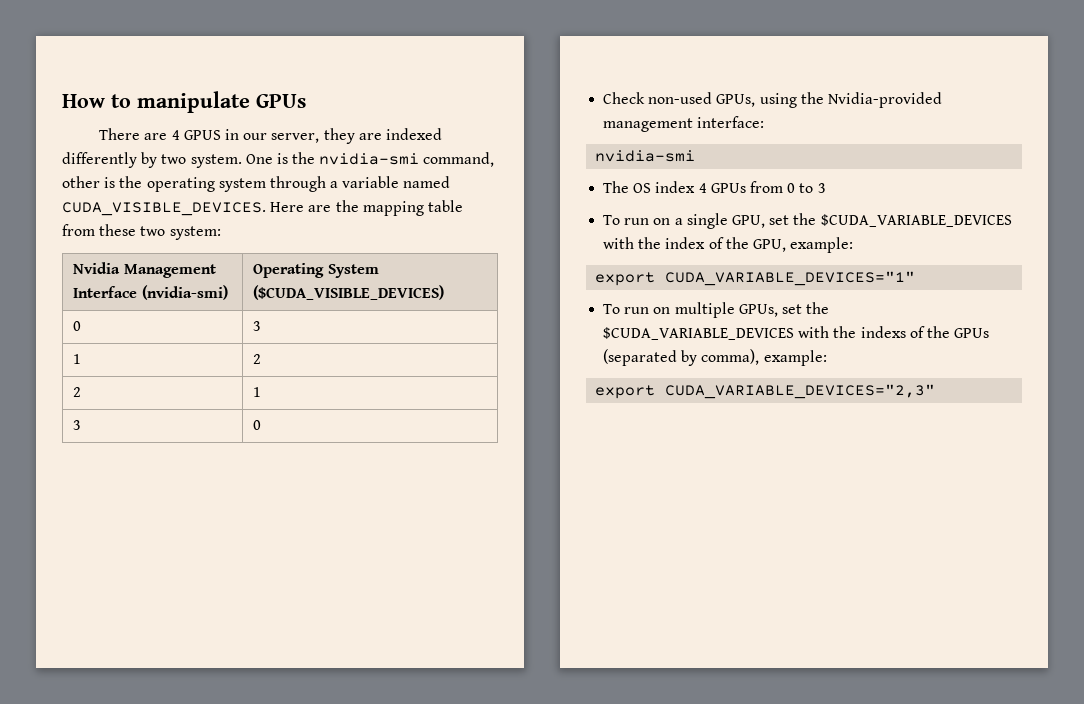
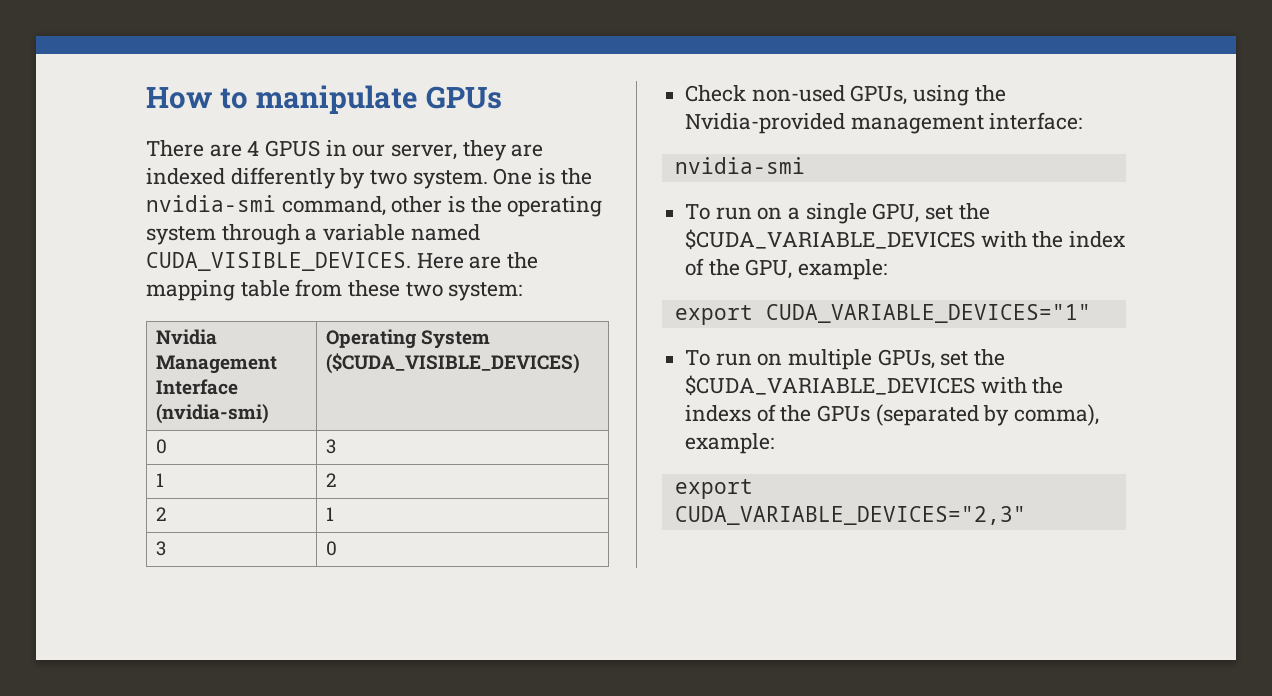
[603,181,826,193] // The OS index 4 GPUs from 0 to 3 -> (805, 165) none

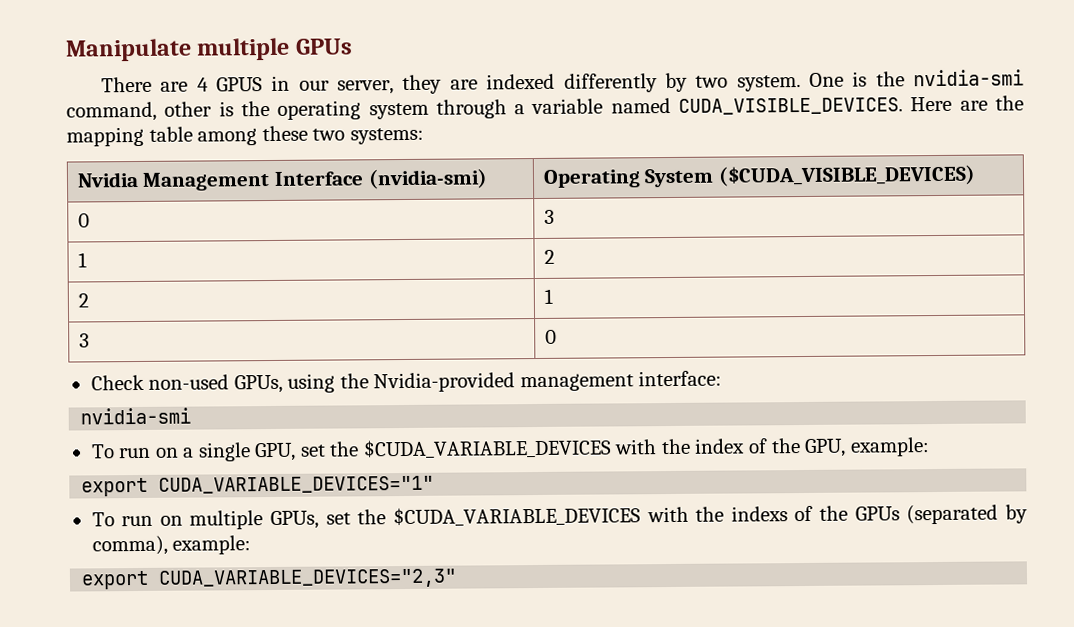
[146,85,418,114] How to manipulate -> [65,37,291,62] Manipulate multiple
[295,279,343,297] from -> [197,128,258,146] among
[448,282,523,301] system: -> [349,127,424,145] systems:

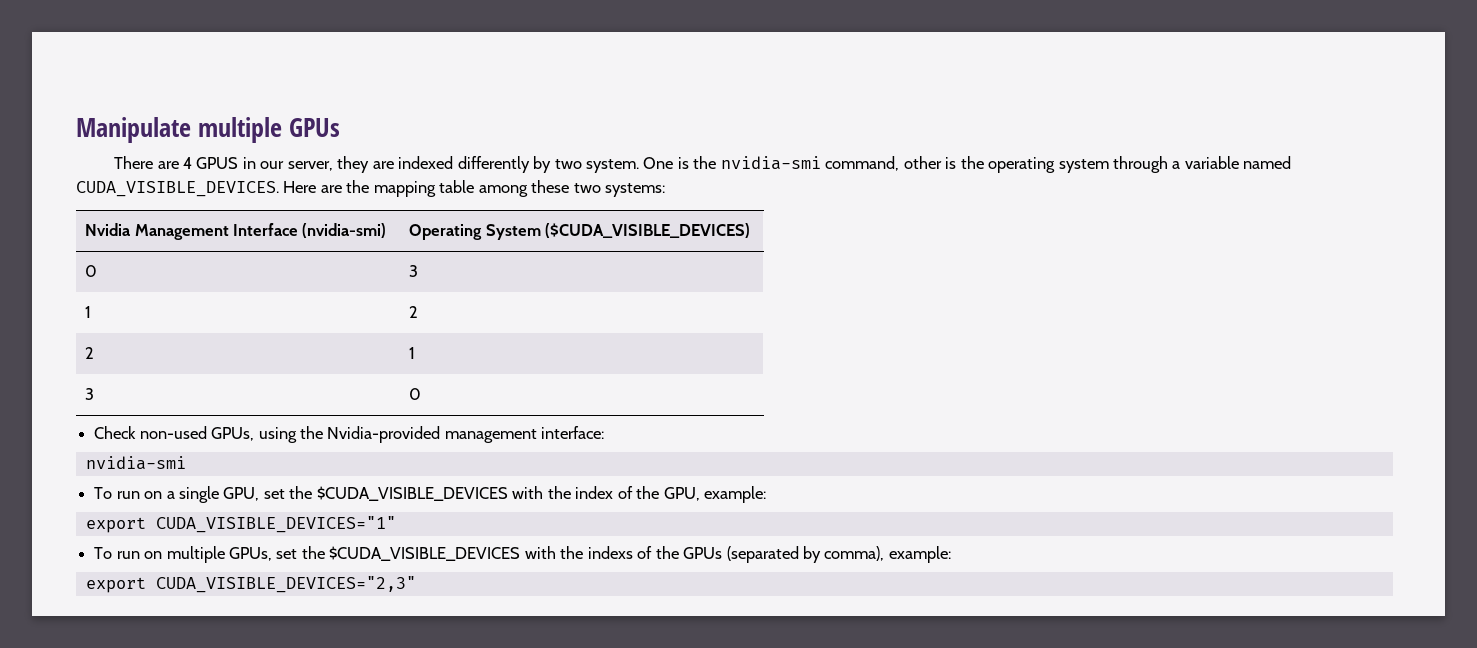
[362,438,612,459] $CUDA_VARIABLE_DEVICES -> [316,486,508,501] $CUDA_VISIBLE_DEVICES
[158,475,435,494] CUDA_VARIABLE_DEVICES="1" -> [155,516,396,533] CUDA_VISIBLE_DEVICES="1"
[392,506,641,527] $CUDA_VARIABLE_DEVICES -> [329,546,521,561] $CUDA_VISIBLE_DEVICES
[158,568,458,589] CUDA_VARIABLE_DEVICES="2,3" -> [155,576,416,593] CUDA_VISIBLE_DEVICES="2,3"

